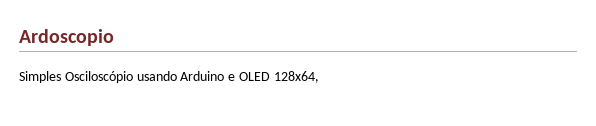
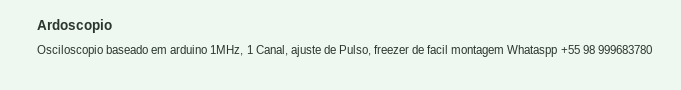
[19,71,319,83] Simples Osciloscópio usando Arduino e OLED 128x64, -> [37,45,652,57] Osciloscopio baseado em arduino 1MHz, 1 Canal, ajuste de Pulso, freezer de facil montagem Whataspp +55 98 999683780

